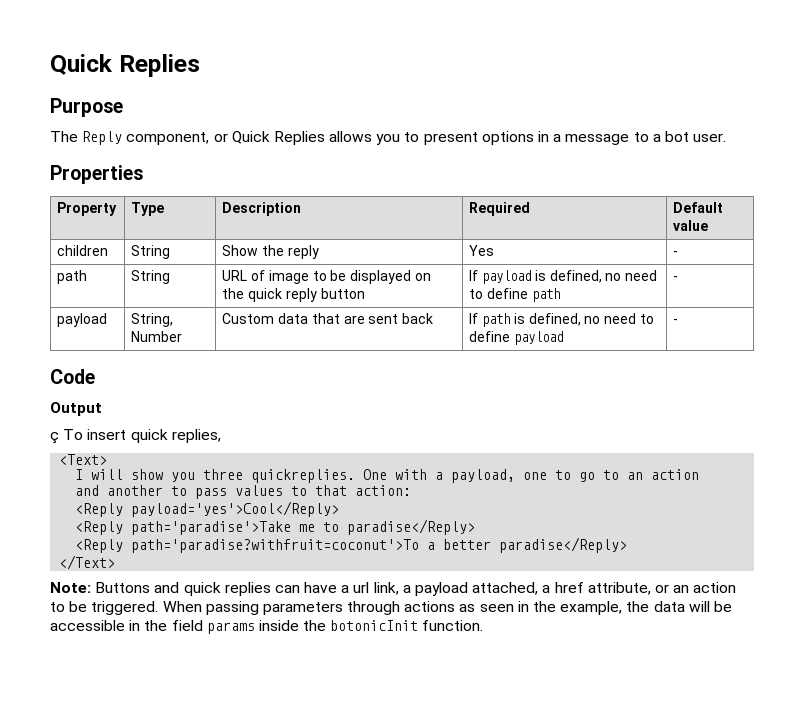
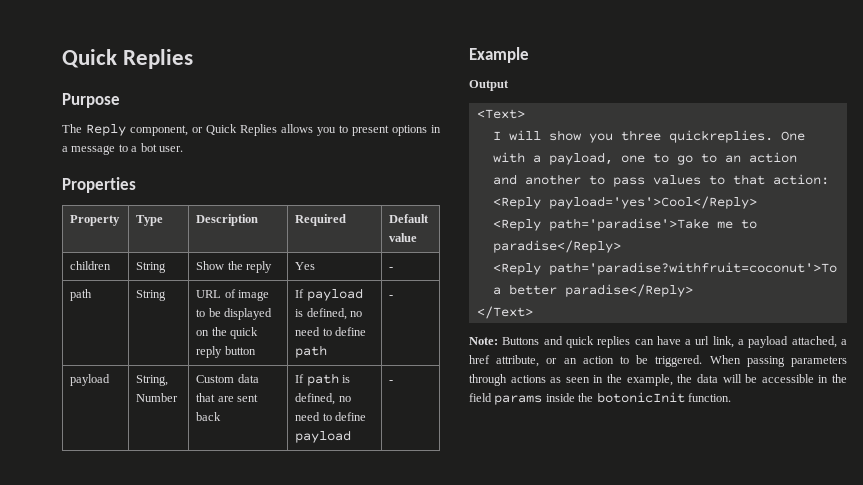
[50,369,95,384] Code -> [469,47,529,63] Example
[50,429,221,444] // ç To insert quick replies, -> (509, 85) none

